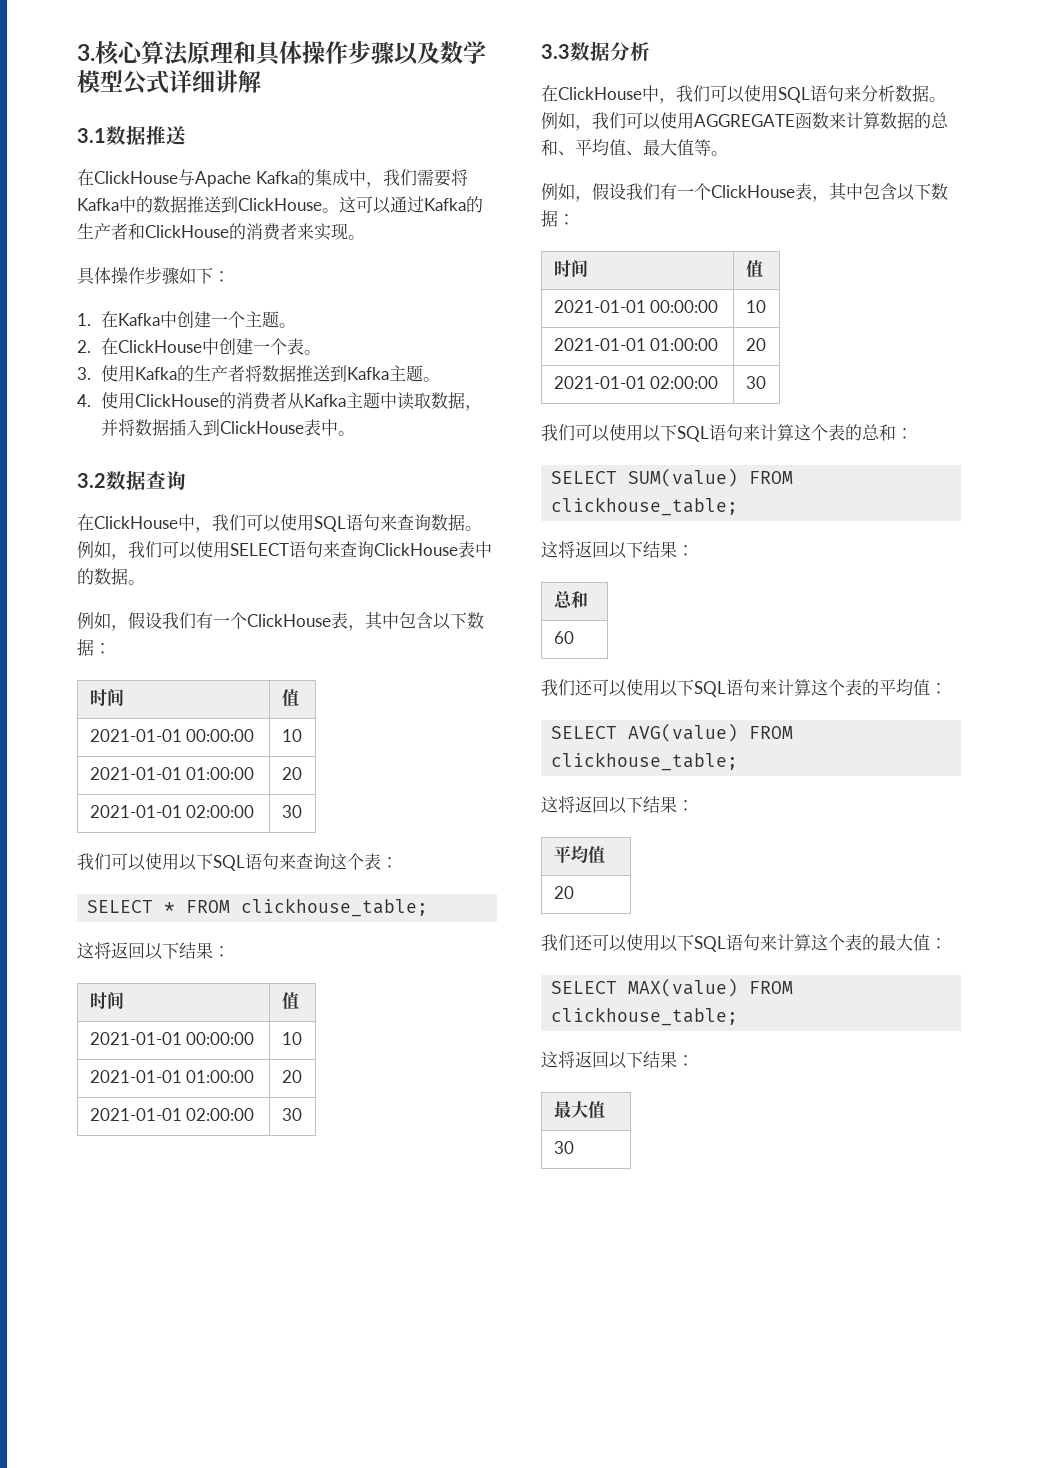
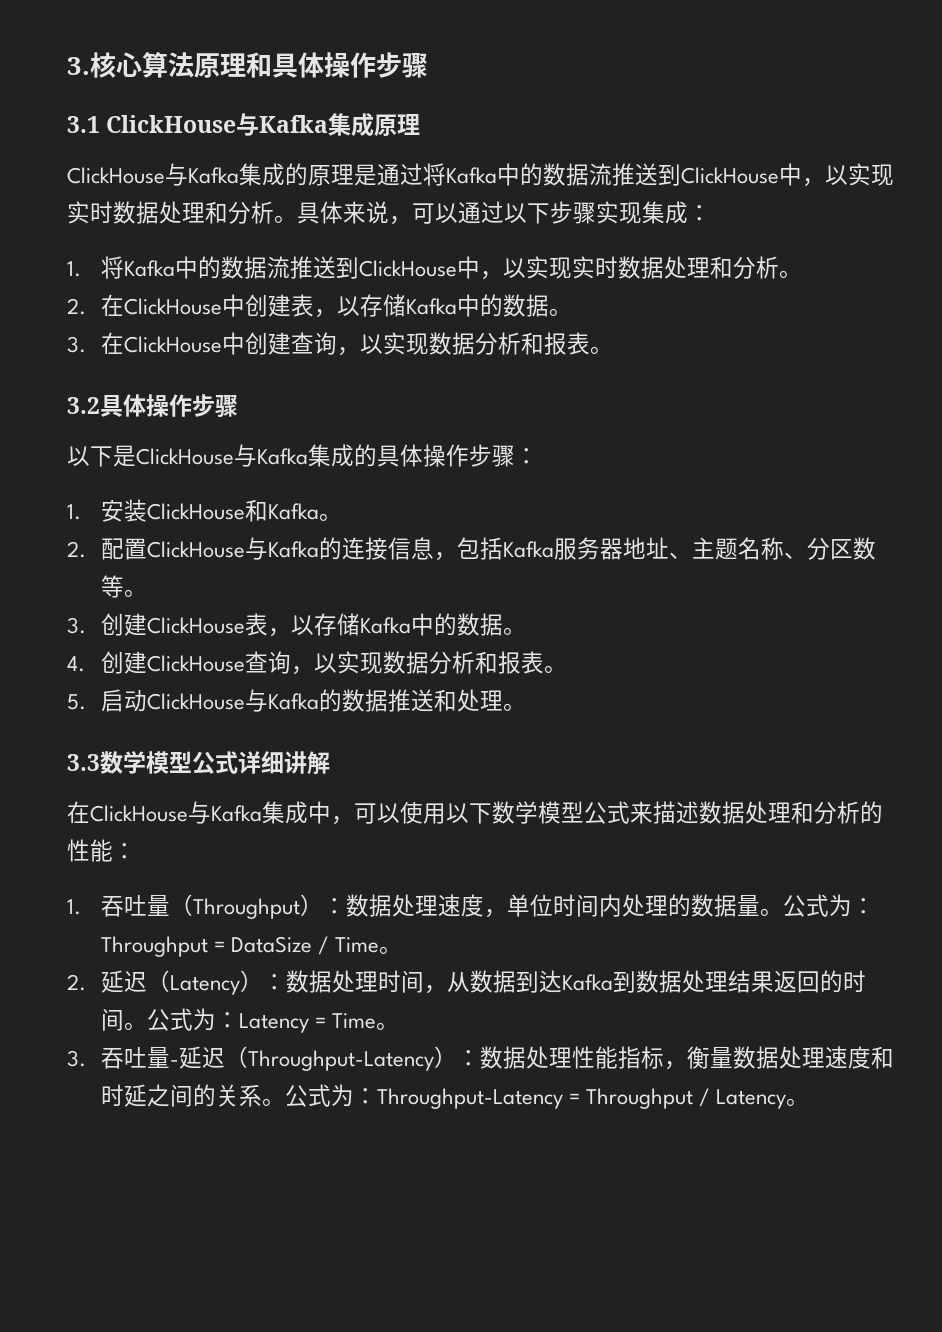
[394,41,440,65] 以及 -> [67,113,421,137] [67,163,894,187] [67,201,711,225] [67,256,802,280] [67,294,572,318] [67,332,613,356] [67,394,238,418] [67,444,538,467] [67,499,342,522] [67,537,876,561] [100,575,147,598] [67,613,526,637] [67,651,567,675] [67,689,526,712] [67,754,100,771] // 3.1 ClickHouse与Kafka集成原理 // ClickHouse与Kafka集成的原理是通过将Kafka中的数据流推送到ClickHouse中，以实现实时数据处理和分析。具体来说，可以通过以下步骤实现集成： // 1.将Kafka中的数据流推送到ClickHouse中，以实现实时数据处理和分析。 // 2.在ClickHouse中创建表，以存储Kafka中的数据。 // 3.在ClickHouse中创建查询，以实现数据分析和报表。 // 3.2具体操作步骤 // 以下是ClickHouse与Kafka集成的具体操作步骤： // 1.安装ClickHouse和Kafka。 // 2.配置ClickHouse与Kafka的连接信息，包括Kafka服务器地址、主题名称、分区数等。 // 3.创建ClickHouse表，以存储Kafka中的数据。 // 4.创建ClickHouse查询，以实现数据分析和报表。 // 5.启动ClickHouse与Kafka的数据推送和处理。 // 3.3
[77,125,186,145] // 3.1数据推送 -> (330, 763) none
[195,169,468,188] [77,196,483,214] [77,223,365,241] [77,266,230,285] [77,311,296,328] [77,338,321,355] [77,365,440,382] [77,392,482,411] [100,419,355,436] [77,470,186,490] [77,514,482,533] [77,541,492,560] [77,568,145,585] [77,611,484,631] [77,639,111,656] [89,689,124,706] [281,689,299,707] [89,729,255,742] [281,729,302,742] [89,767,255,780] [281,767,302,780] [89,805,255,818] [281,805,302,818] [77,853,398,871] [87,898,429,917] [77,942,230,960] [89,992,124,1009] [281,992,299,1010] [89,1032,255,1045] [281,1032,302,1045] [89,1070,255,1083] [281,1070,302,1083] [89,1108,255,1121] [281,1108,302,1121] [541,41,650,61] [541,85,946,104] [541,112,949,131] [541,139,728,156] [541,182,948,202] [541,210,575,227] [553,260,588,277] [745,260,763,278] [553,300,719,313] [745,300,766,313] [553,338,719,351] [745,338,766,351] [553,376,719,389] [745,376,766,389] [541,424,913,442] [551,468,794,487] [551,497,739,516] [541,541,694,559] [553,591,588,608] [553,631,574,644] [541,679,947,697] [551,723,794,742] [551,752,739,771] [541,796,694,814] [553,845,605,864] [553,886,574,899] [541,934,947,952] [551,978,794,997] [551,1007,739,1026] [541,1051,694,1069] [553,1101,605,1119] [553,1141,574,1154] Apache Kafka的集成中，我们需要将Kafka中的数据推送到ClickHouse。这可以通过Kafka的生产者和ClickHouse的消费者来实现。 // 具体操作步骤如下： // 1.在Kafka中创建一个主题。 // 2.在ClickHouse中创建一个表。 // 3.使用Kafka的生产者将数据推送到Kafka主题。 // 4.使用ClickHouse的消费者从Kafka主题中读取数据，并将数据插入到ClickHouse表中。 // 3.2数据查询 // 在ClickHouse中，我们可以使用SQL语句来查询数据。例如，我们可以使用SELECT语句来查询ClickHouse表中的数据。 // 例如，假设我们有一个ClickHouse表，其中包含以下数据： // 时间 | 值 // 2021-01-01 00:00:00 | 10 // 2021-01-01 01:00:00 | 20 // 2021-01-01 02:00:00 | 30 // 我们可以使用以下SQL语句来查询这个表： // SELECT * FROM clickhouse_table; // 这将返回以下结果： // 时间 | 值 // 2021-01-01 00:00:00 | 10 // 2021-01-01 01:00:00 | 20 // 2021-01-01 02:00:00 | 30 // 3.3数据分析 // 在ClickHouse中，我们可以使用SQL语句来分析数据。例如，我们可以使用AGGREGATE函数来计算数据的总和、平均值、最大值等。 // 例如，假设我们有一个ClickHouse表，其中包含以下数据： // 时间 | 值 // 2021-01-01 00:00:00 | 10 // 2021-01-01 01:00:00 | 20 // 2021-01-01 02:00:00 | 30 // 我们可以使用以下SQL语句来计算这个表的总和： // SELECT SUM(value) FROM clickhouse_table; // 这将返回以下结果： // 总和 // 60 // 我们还可以使用以下SQL语句来计算这个表的平均值： // SELECT AVG(value) FROM clickhouse_table; // 这将返回以下结果： // 平均值 // 20 // 我们还可以使用以下SQL语句来计算这个表的最大值： // SELECT MAX(value) FROM clickhouse_table; // 这将返回以下结果： // 最大值 // 30 -> [211,801,883,825] [67,839,136,862] [67,894,875,919] [100,936,402,957] [67,970,866,995] [100,1008,399,1033] [67,1046,894,1071] [100,1084,809,1109] Kafka集成中，可以使用以下数学模型公式来描述数据处理和分析的性能： // 1.吞吐量（Throughput）：数据处理速度，单位时间内处理的数据量。公式为：Throughput = DataSize / Time。 // 2.延迟（Latency）：数据处理时间，从数据到达Kafka到数据处理结果返回的时间。公式为：Latency = Time。 // 3.吞吐量-延迟（Throughput-Latency）：数据处理性能指标，衡量数据处理速度和时延之间的关系。公式为：Throughput-Latency = Throughput / Latency。

